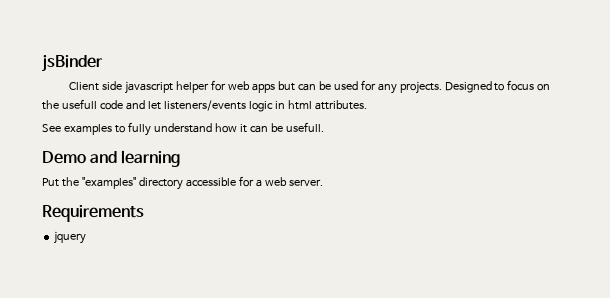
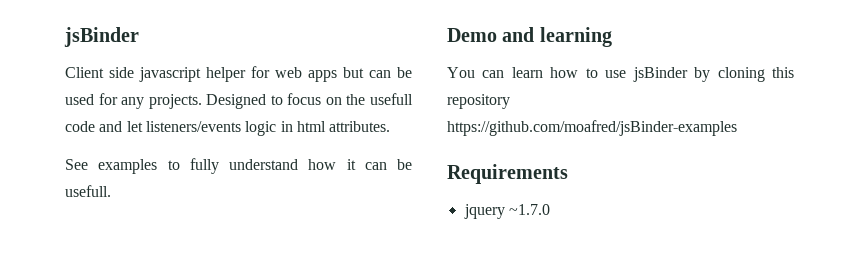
[42,176,323,190] Put the "examples" directory accessible for a web server. -> [447,67,794,82] [447,94,510,109] [447,120,737,136] You can learn how to use jsBinder by cloning this repository https://github.com/moafred/jsBinder-examples
(87, 237) none -> [508,204,550,215] ~1.7.0

